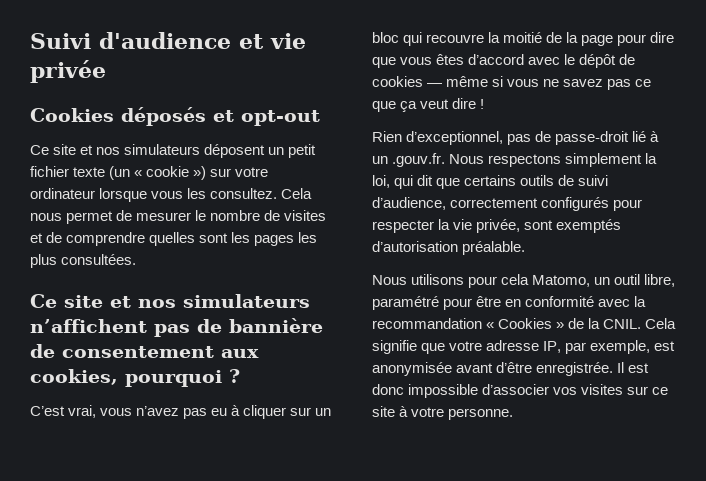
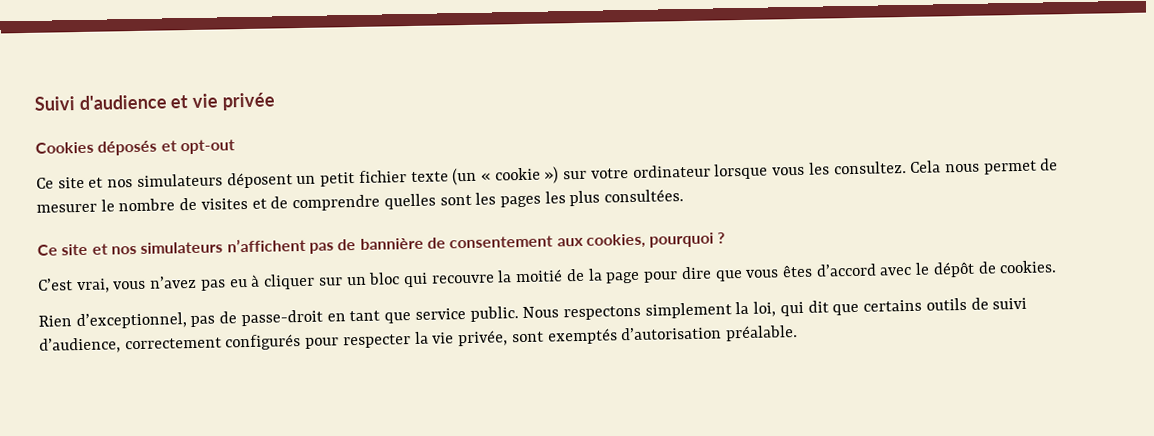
[372,76,652,90] [372,98,485,112] cookies — même si vous ne savez pas ce que ça veut dire ! -> [999,260,1058,274] cookies.
[632,131,660,142] [372,153,446,167] lié à un .gouv.fr. -> [326,306,519,324] en tant que service public.
[372,274,676,288] [372,296,647,310] [372,318,677,329] [372,340,676,354] [372,362,650,376] [372,384,669,398] [372,406,514,420] // Nous utilisons pour cela Matomo, un outil libre, paramétré pour être en conformité avec la recommandation « Cookies » de la CNIL. Cela signifie que votre adresse IP, par exemple, est anonymisée avant d’être enregistrée. Il est donc impossible d’associer vos visites sur ce site à votre personne. -> (798, 333) none

